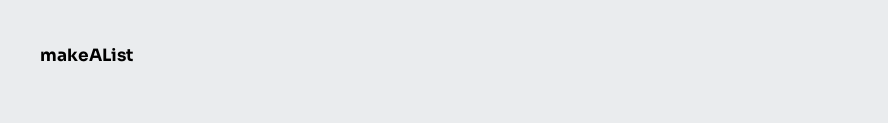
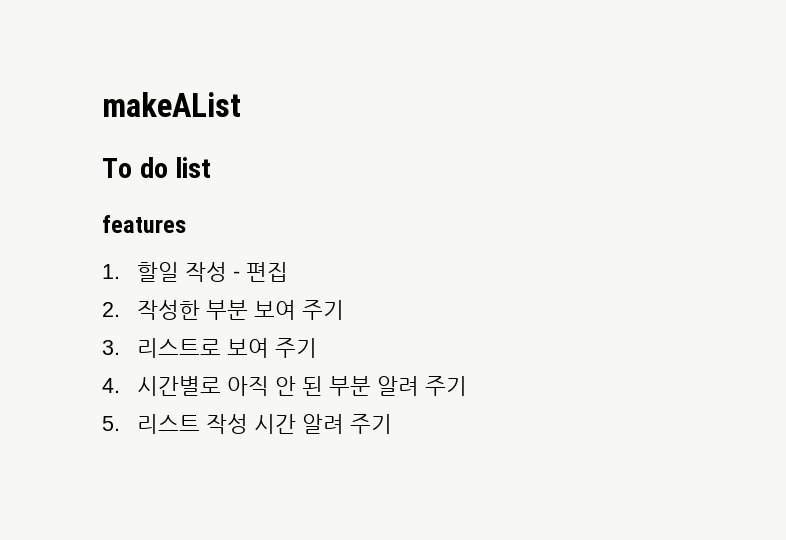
(133, 54) none -> [102,157,212,178] [102,215,186,233] [102,262,289,282] [102,300,345,320] [102,338,318,358] [102,376,468,396] [102,414,393,434] // To do list // features // 1. 할일 작성 - 편집 // 2. 작성한 부분 보여 주기 // 3. 리스트로 보여 주기 // 4. 시간별로 아직 안 된 부분 알려 주기 // 5. 리스트 작성 시간 알려 주기

